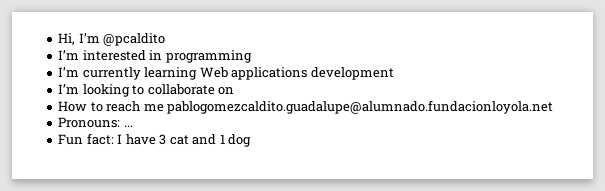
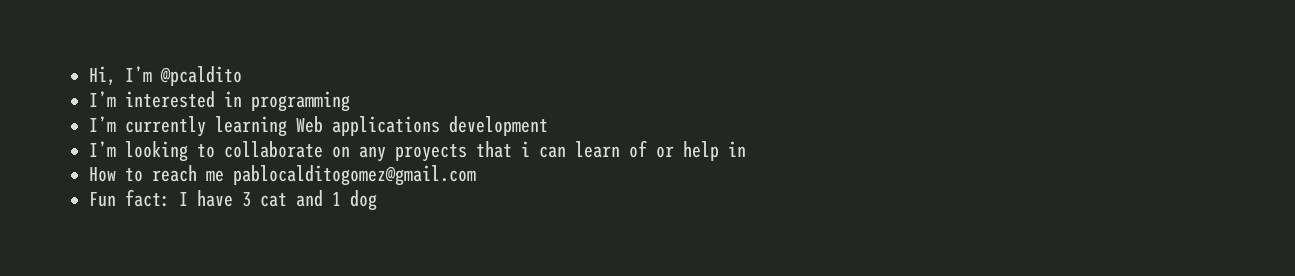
(235, 91) none -> [359,140,746,162] any proyects that i can learn of or help in
[167,100,554,114] [58,117,133,128] pablogomezcaldito.guadalupe@alumnado.fundacionloyola.net // Pronouns: ... -> [233,165,476,186] pablocalditogomez@gmail.com

